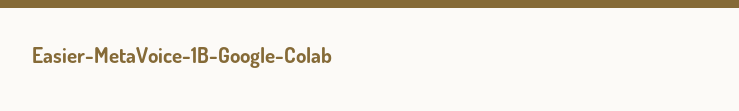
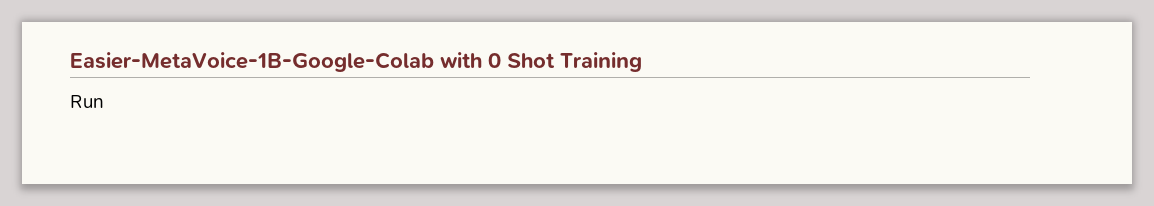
(332, 57) none -> [440,52,642,72] [70,95,104,108] with 0 Shot Training // Run

